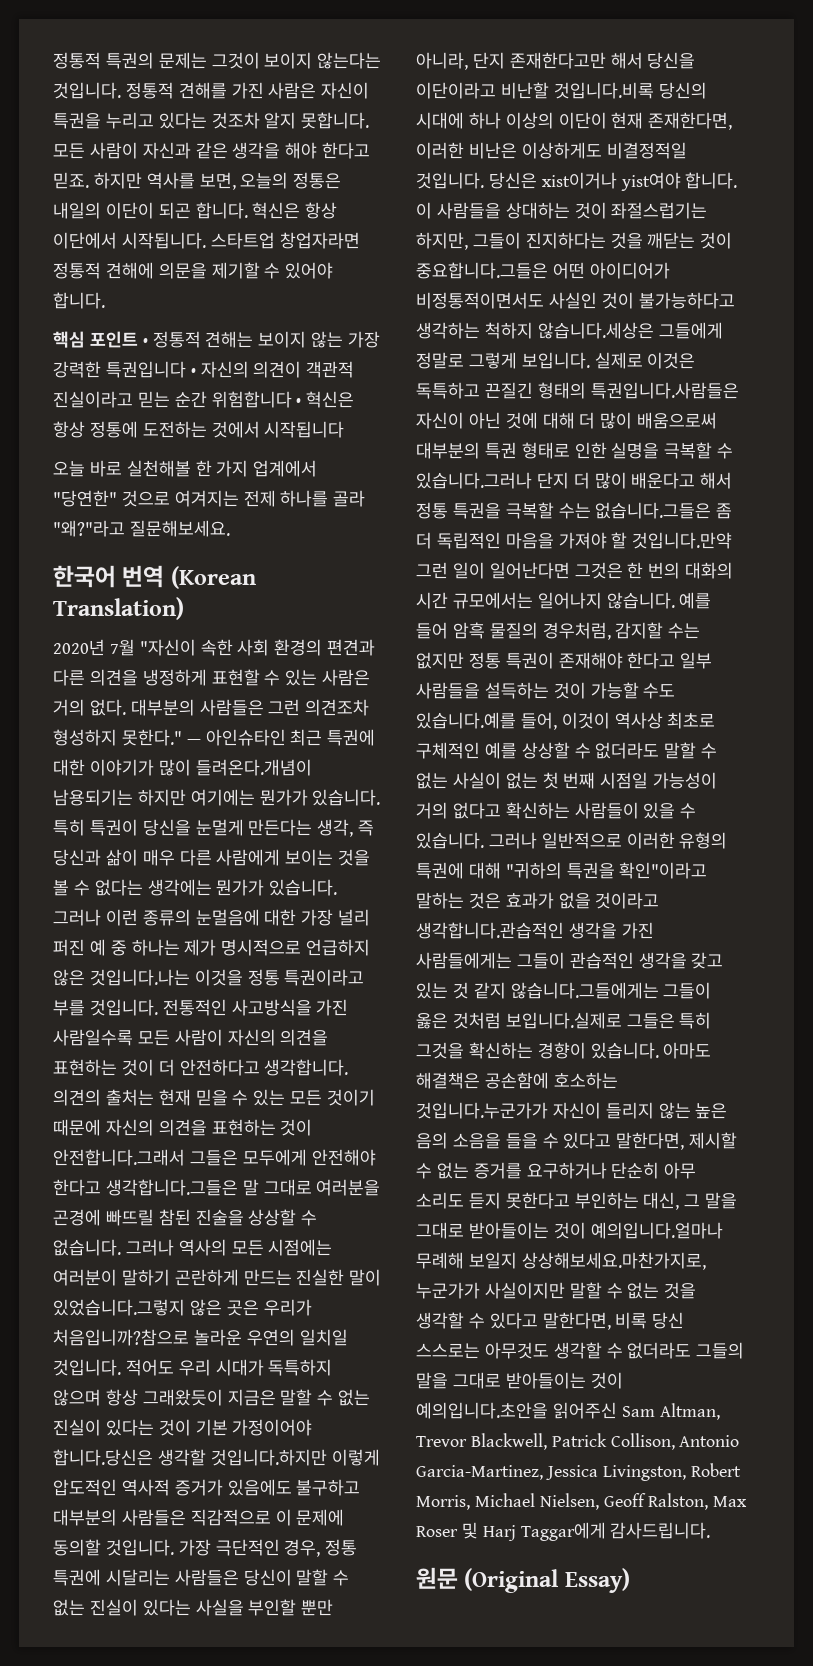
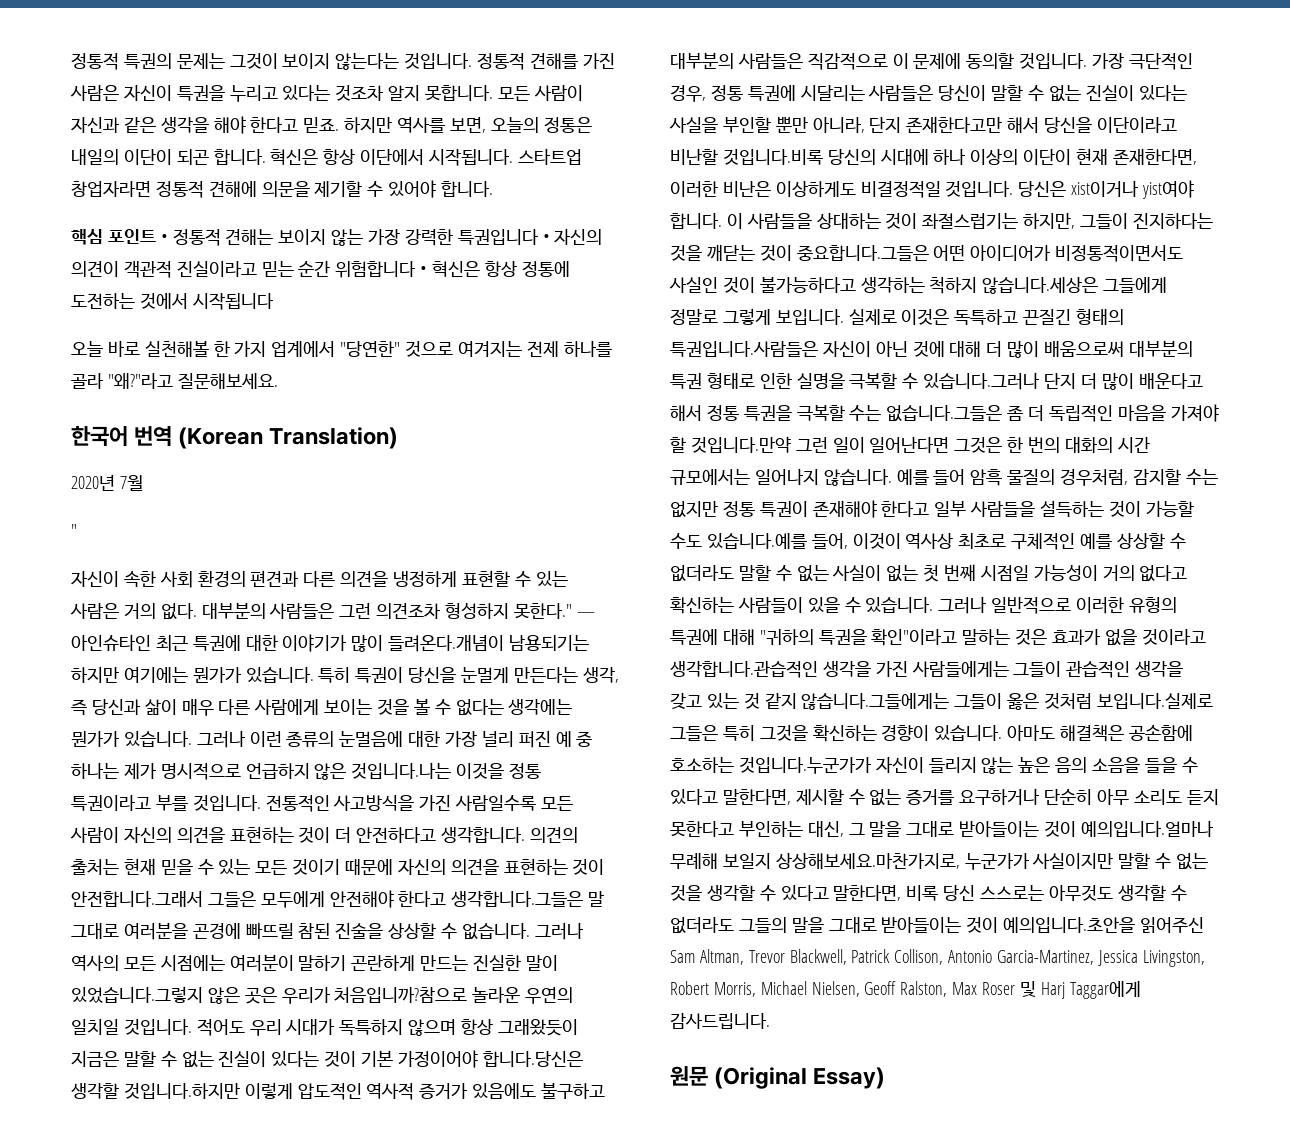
[139,639,196,656] "자신이 -> [71,524,77,537] [71,571,119,587] // " // 자신이

